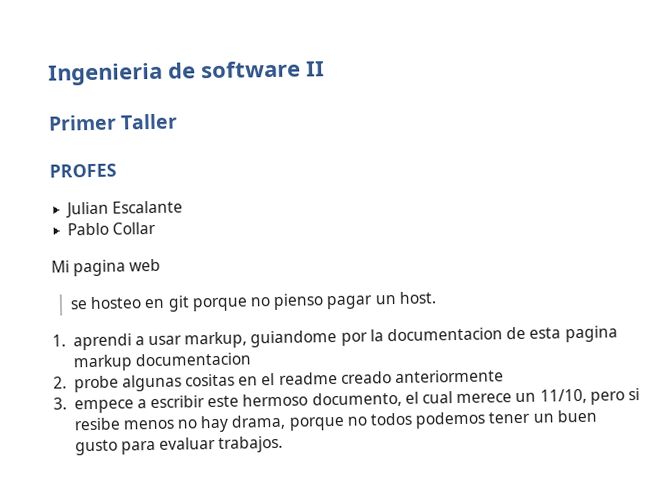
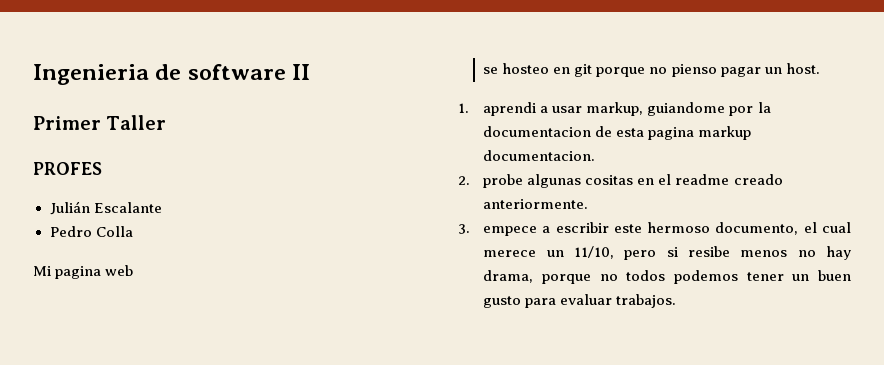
[65,201,110,219] Julian -> [49,201,90,215] Julián
[67,221,157,236] Pablo Collar -> [49,226,133,237] Pedro Colla
[134,352,251,367] documentacion -> [483,150,596,161] documentacion.
[395,369,505,384] anteriormente -> [483,199,589,209] anteriormente.

